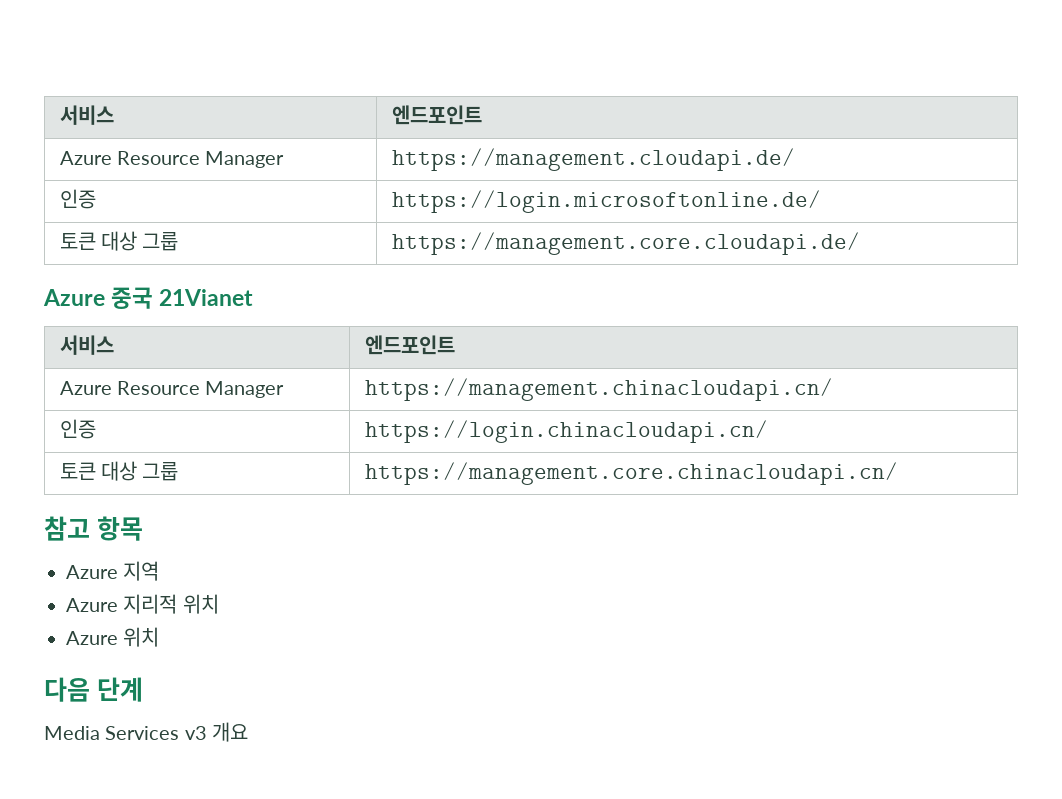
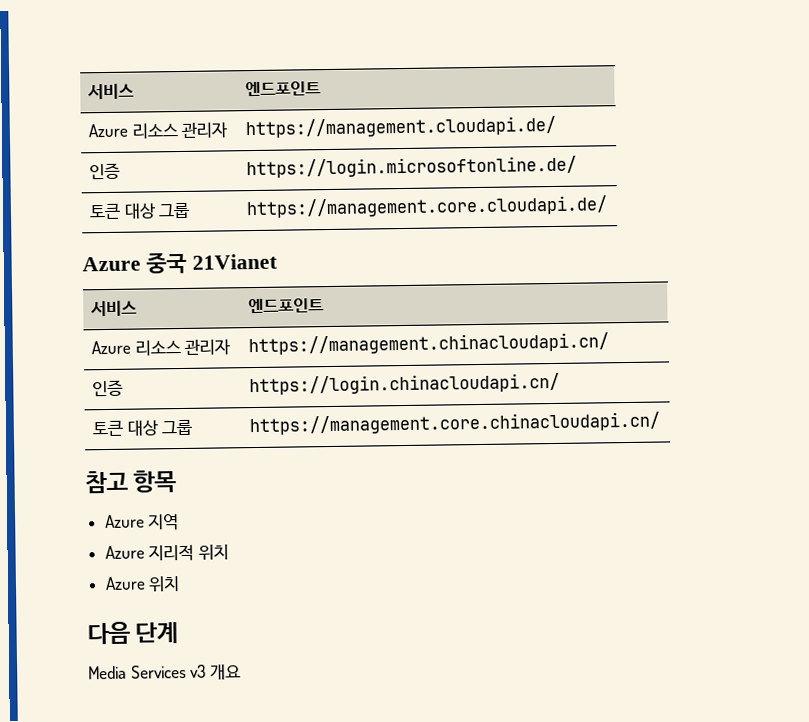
[59,105,114,125] [391,105,482,125] [59,151,285,168] 서비스 | 엔드포인트 // Azure Resource Manager -> [86,83,134,100] [244,81,321,97] [87,122,229,139] 서비스 | 엔드포인트 // Azure 리소스 관리자
[116,381,285,398] Resource Manager -> [134,339,232,356] 리소스 관리자

